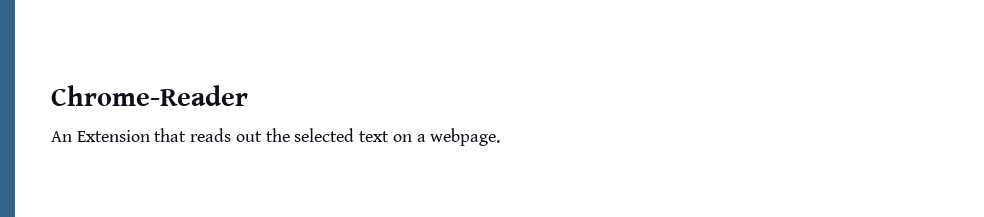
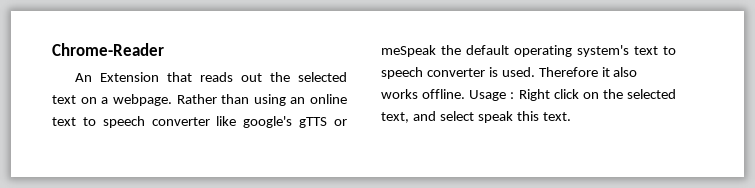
(501, 137) none -> [176,94,347,106] [52,116,347,128] [381,45,676,57] [381,67,638,79] [381,89,676,101] [381,111,571,123] Rather than using an online text to speech converter like google's gTTS or meSpeak the default operating system's text to speech converter is used. Therefore it also works offline. Usage : Right click on the selected text, and select speak this text.

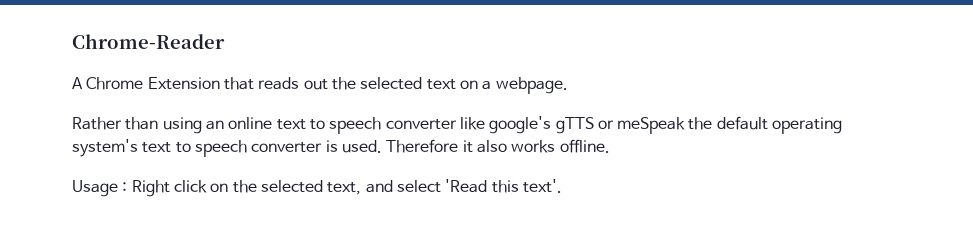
[74,73,92,82] An -> [72,77,144,90] A Chrome
(172, 100) none -> (568, 85) //
(466, 94) none -> (610, 146) //
[477,111,571,123] speak this text. -> [445,179,562,193] 'Read this text'.

